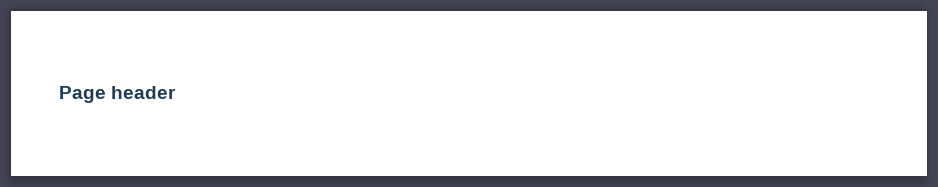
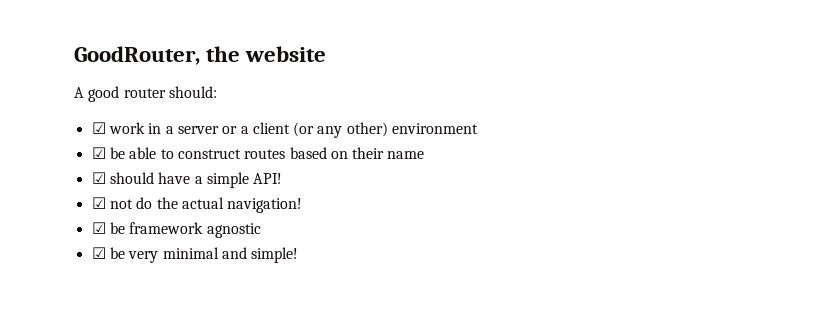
[59,86,177,103] Page header -> [74,46,327,65] [74,86,217,102] [91,122,479,138] [91,147,425,159] [91,172,283,188] [91,197,303,213] [91,222,261,238] [91,247,299,263] GoodRouter, the website // A good router should: // ☑ work in a server or a client (or any other) environment // ☑ be able to construct routes based on their name // ☑ should have a simple API! // ☑ not do the actual navigation! // ☑ be framework agnostic // ☑ be very minimal and simple!

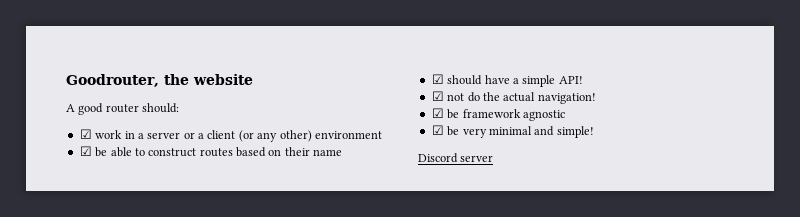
[74,46,200,65] GoodRouter, -> [66,74,159,87] Goodrouter,
(299, 255) none -> [418,153,494,163] // Discord server

